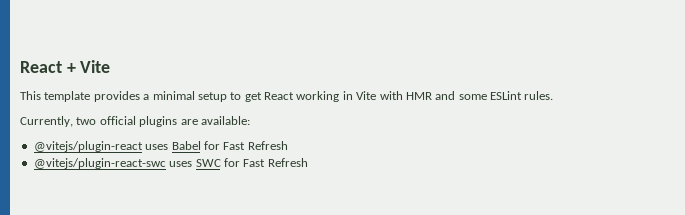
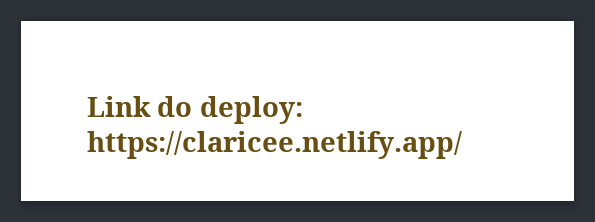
[20,60,111,73] [20,91,554,102] [20,116,250,127] [33,141,288,152] [33,158,308,169] React + Vite // This template provides a minimal setup to get React working in Vite with HMR and some ESLint rules. // Currently, two official plugins are available: // @vitejs/plugin-react uses Babel for Fast Refresh // @vitejs/plugin-react-swc uses SWC for Fast Refresh -> [87,96,303,124] [87,131,462,159] Link do deploy: https://claricee.netlify.app/

